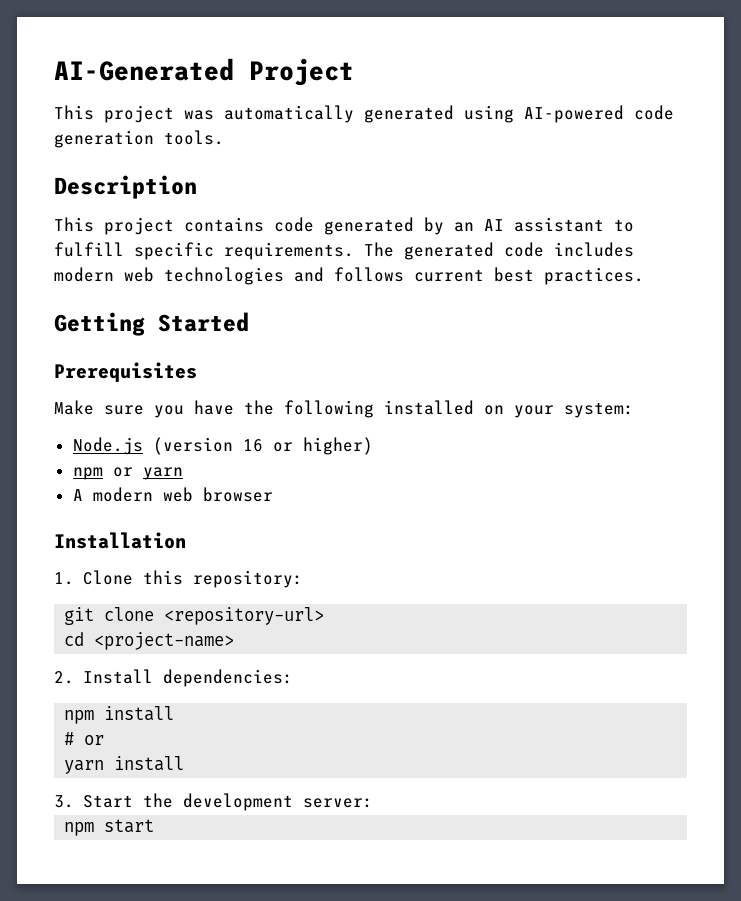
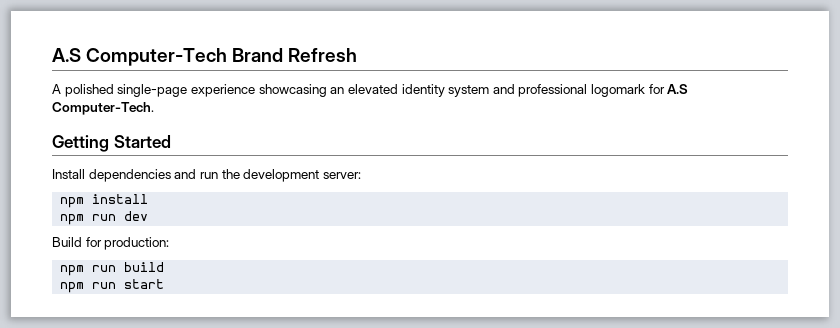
[54,58,354,86] [54,105,674,123] [54,130,224,148] [54,175,197,199] [54,217,634,235] [54,242,634,260] [54,267,644,285] [54,312,249,336] [54,362,197,382] [54,400,634,418] [72,437,373,455] [72,467,183,480] [72,487,273,502] [54,532,186,549] [54,570,304,588] [64,607,325,625] [64,632,235,650] [54,669,294,687] [64,706,175,724] [64,732,105,745] [64,756,185,774] [54,793,374,811] [64,822,95,836] AI-Generated Project // This project was automatically generated using AI-powered code generation tools. // Description // This project contains code generated by an AI assistant to fulfill specific requirements. The generated code includes modern web technologies and follows current best practices. // Getting Started // Prerequisites // Make sure you have the following installed on your system: // Node.js (version 16 or higher) // npm or yarn // A modern web browser // Installation // 1. Clone this repository: // git clone <repository-url> // cd <project-name> // 2. Install dependencies: // npm install // # or // yarn install // 3. Start the development server: // npm -> [52,48,358,66] [52,84,689,97] [52,102,154,115] [52,135,171,152] [52,169,361,182] [60,194,149,208] [60,211,149,225] [52,237,170,250] [60,262,165,276] [60,282,117,293] A.S Computer-Tech Brand Refresh // A polished single-page experience showcasing an elevated identity system and professional logomark for A.S Computer-Tech. // Getting Started // Install dependencies and run the development server: // npm install // npm run dev // Build for production: // npm run build // npm run

